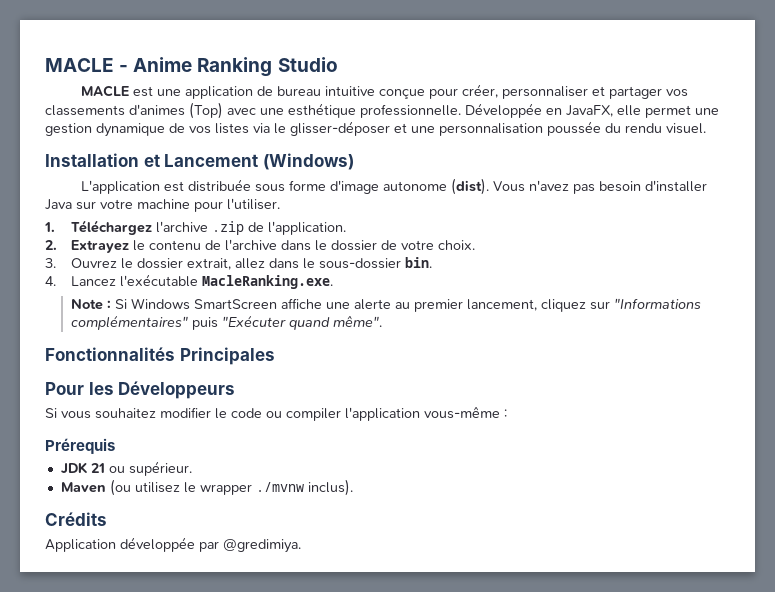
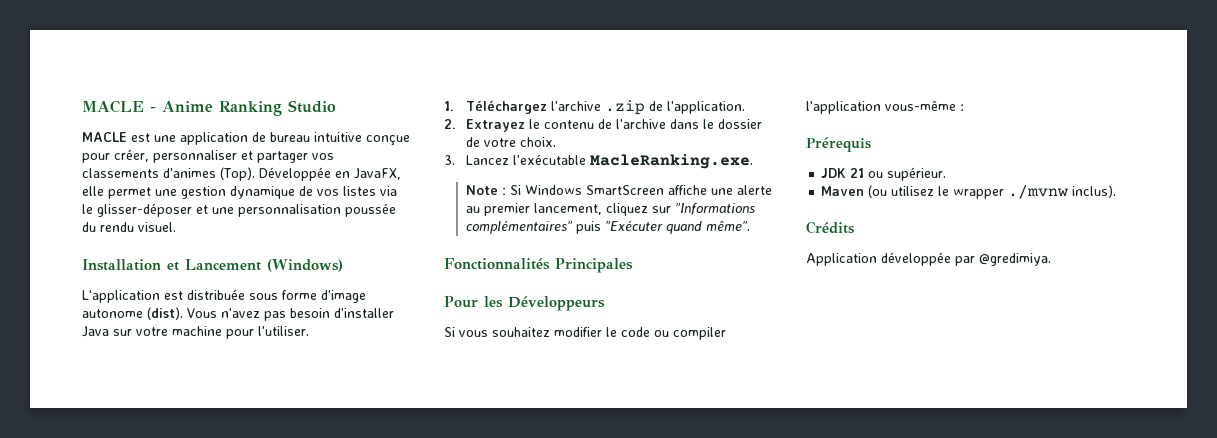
[189,102,461,119] (Top) avec une esthétique professionnelle. -> [220,167,255,181] (Top).
[70,257,432,270] [45,276,56,286] Ouvrez le dossier extrait, allez dans le sous-dossier bin. // 4. -> (455, 160) none

